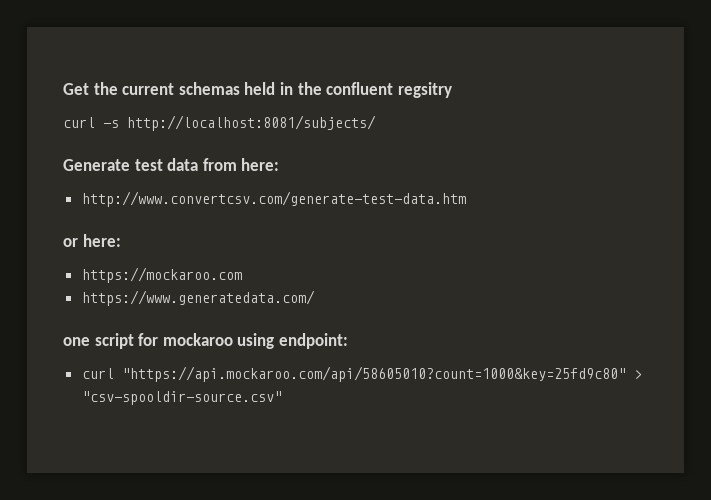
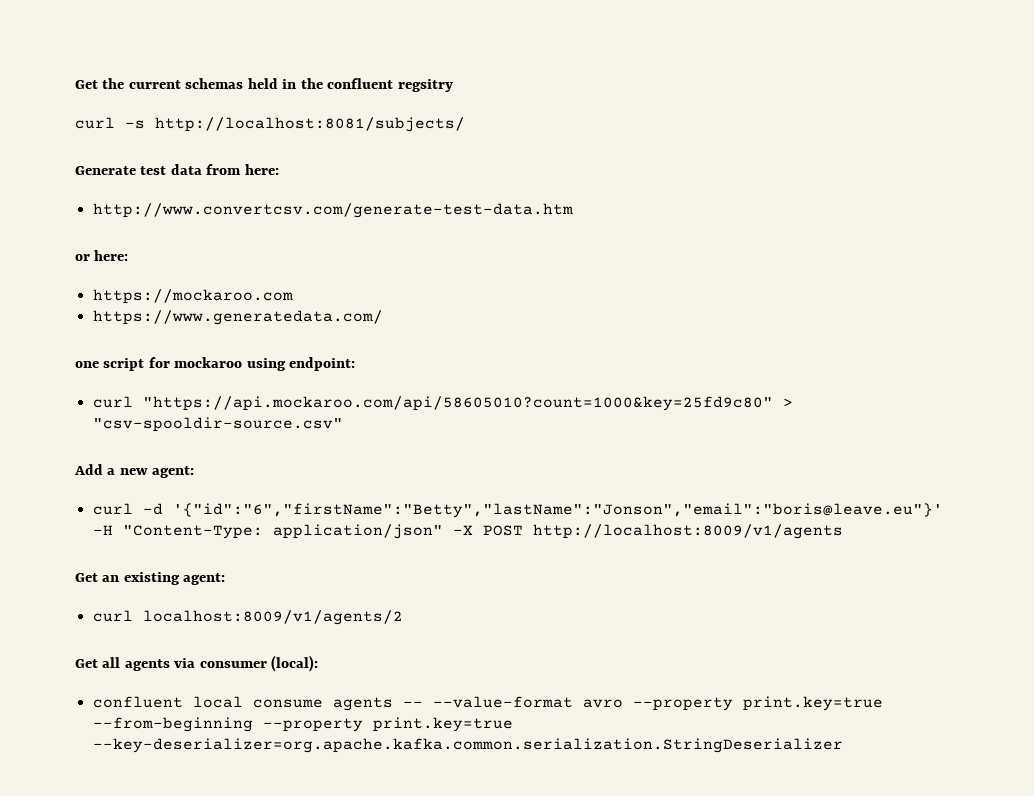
(282, 398) none -> [74,464,195,478] [93,503,944,518] [93,524,844,539] [75,572,226,585] [93,610,404,625] [75,655,319,672] [93,696,884,711] [93,717,514,732] [93,738,844,753] // Add a new agent: // curl -d '{"id":"6","firstName":"Betty","lastName":"Jonson","email":"boris@leave.eu"}' -H "Content-Type: application/json" -X POST http://localhost:8009/v1/agents // Get an existing agent: // curl localhost:8009/v1/agents/2 // Get all agents via consumer (local): // confluent local consume agents -- --value-format avro --property print.key=true --from-beginning --property print.key=true --key-deserializer=org.apache.kafka.common.serialization.StringDeserializer

